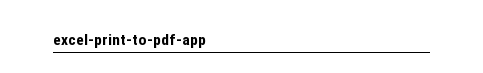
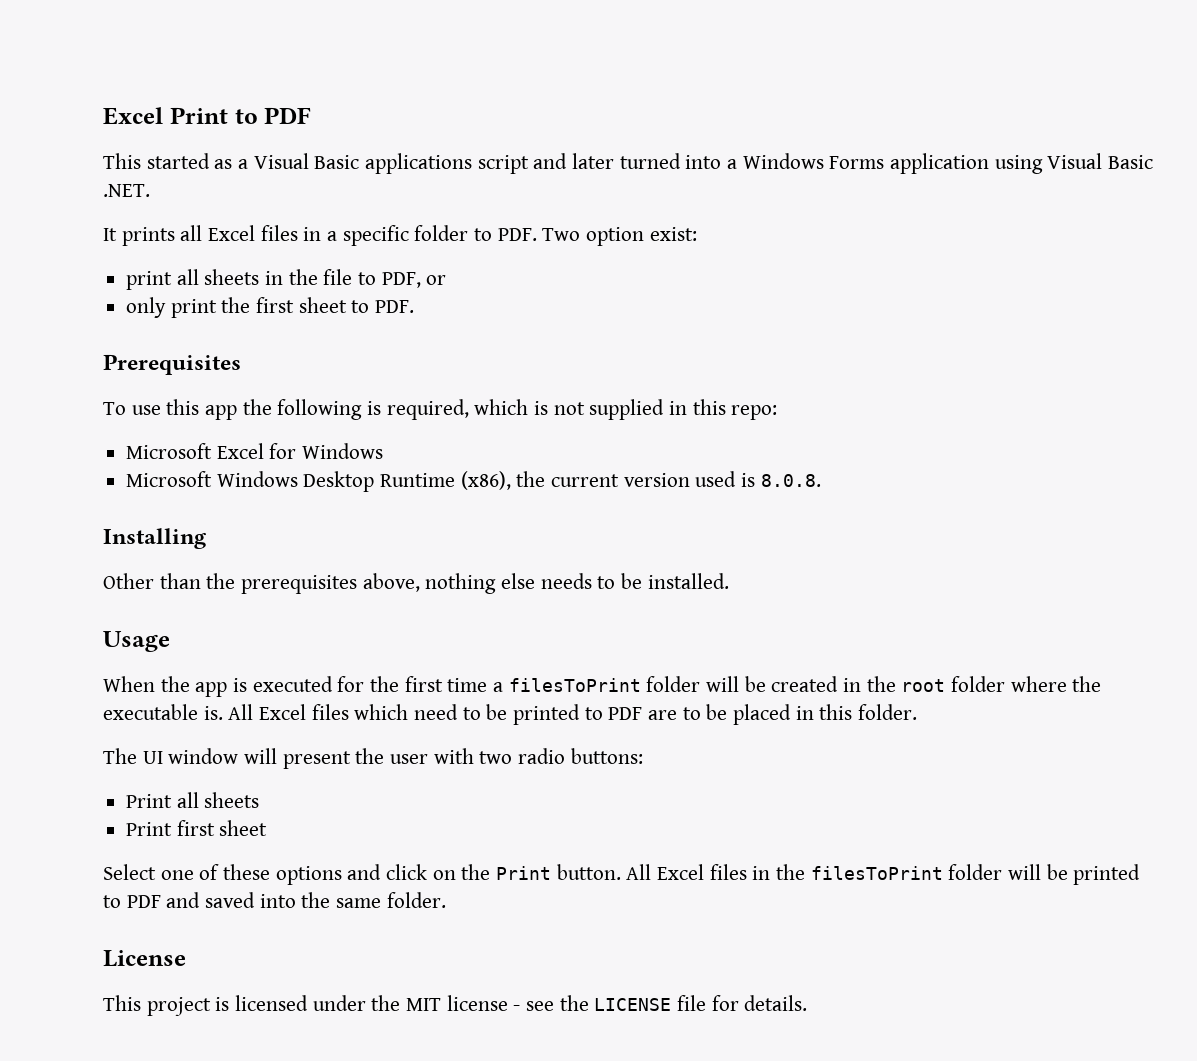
[53,34,206,48] excel-print-to-pdf-app -> [103,107,312,125] [103,153,1154,174] [103,184,150,197] [103,225,697,246] [126,269,447,290] [126,297,415,318] [103,354,241,375] [103,399,778,420] [126,443,384,459] [126,471,821,492] [103,528,206,549] [103,573,729,594] [103,631,170,652] [103,676,1102,697] [103,704,918,725] [103,748,643,769] [126,792,260,808] [126,820,268,836] [103,864,1141,885] [103,892,446,908] [103,950,186,967] [103,995,808,1016] Excel Print to PDF // This started as a Visual Basic applications script and later turned into a Windows Forms application using Visual Basic .NET. // It prints all Excel files in a specific folder to PDF. Two option exist: // print all sheets in the file to PDF, or // only print the first sheet to PDF. // Prerequisites // To use this app the following is required, which is not supplied in this repo: // Microsoft Excel for Windows // Microsoft Windows Desktop Runtime (x86), the current version used is 8.0.8. // Installing // Other than the prerequisites above, nothing else needs to be installed. // Usage // When the app is executed for the first time a filesToPrint folder will be created in the root folder where the executable is. All Excel files which need to be printed to PDF are to be placed in this folder. // The UI window will present the user with two radio buttons: // Print all sheets // Print first sheet // Select one of these options and click on the Print button. All Excel files in the filesToPrint folder will be printed to PDF and saved into the same folder. // License // This project is licensed under the MIT license - see the LICENSE file for details.

